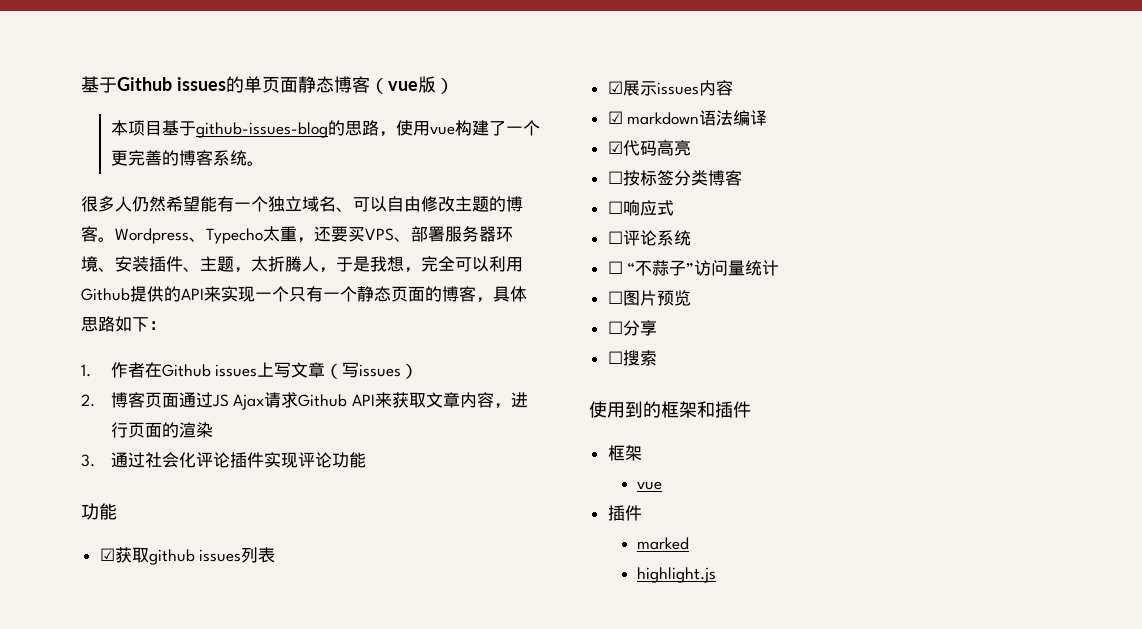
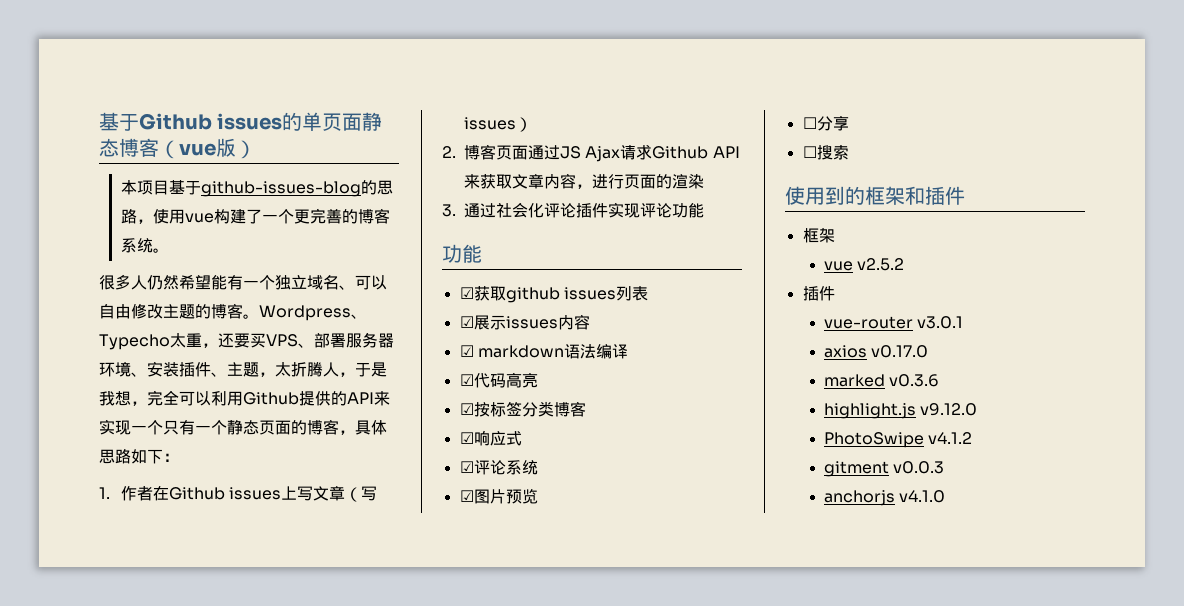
[607,171,623,184] ☐ -> [459,403,474,415] ☑
[607,201,623,214] ☐ -> [459,432,474,444] ☑
[607,231,623,244] ☐ -> [459,461,474,473] ☑
[607,260,780,276] [607,291,623,304] ☐ “不蒜子”访问量统计 // ☐ -> [459,490,474,502] ☑
[607,505,642,521] // 插件 -> [857,258,905,271] [802,286,835,301] [824,316,964,329] [824,345,929,358] v2.5.2 // 插件 // vue-router v3.0.1 // axios v0.17.0
(690, 543) none -> [889,374,940,387] v0.3.6
(717, 575) none -> [920,403,978,416] [824,432,973,448] [824,461,945,477] [824,490,946,506] v9.12.0 // PhotoSwipe v4.1.2 // gitment v0.0.3 // anchorjs v4.1.0

